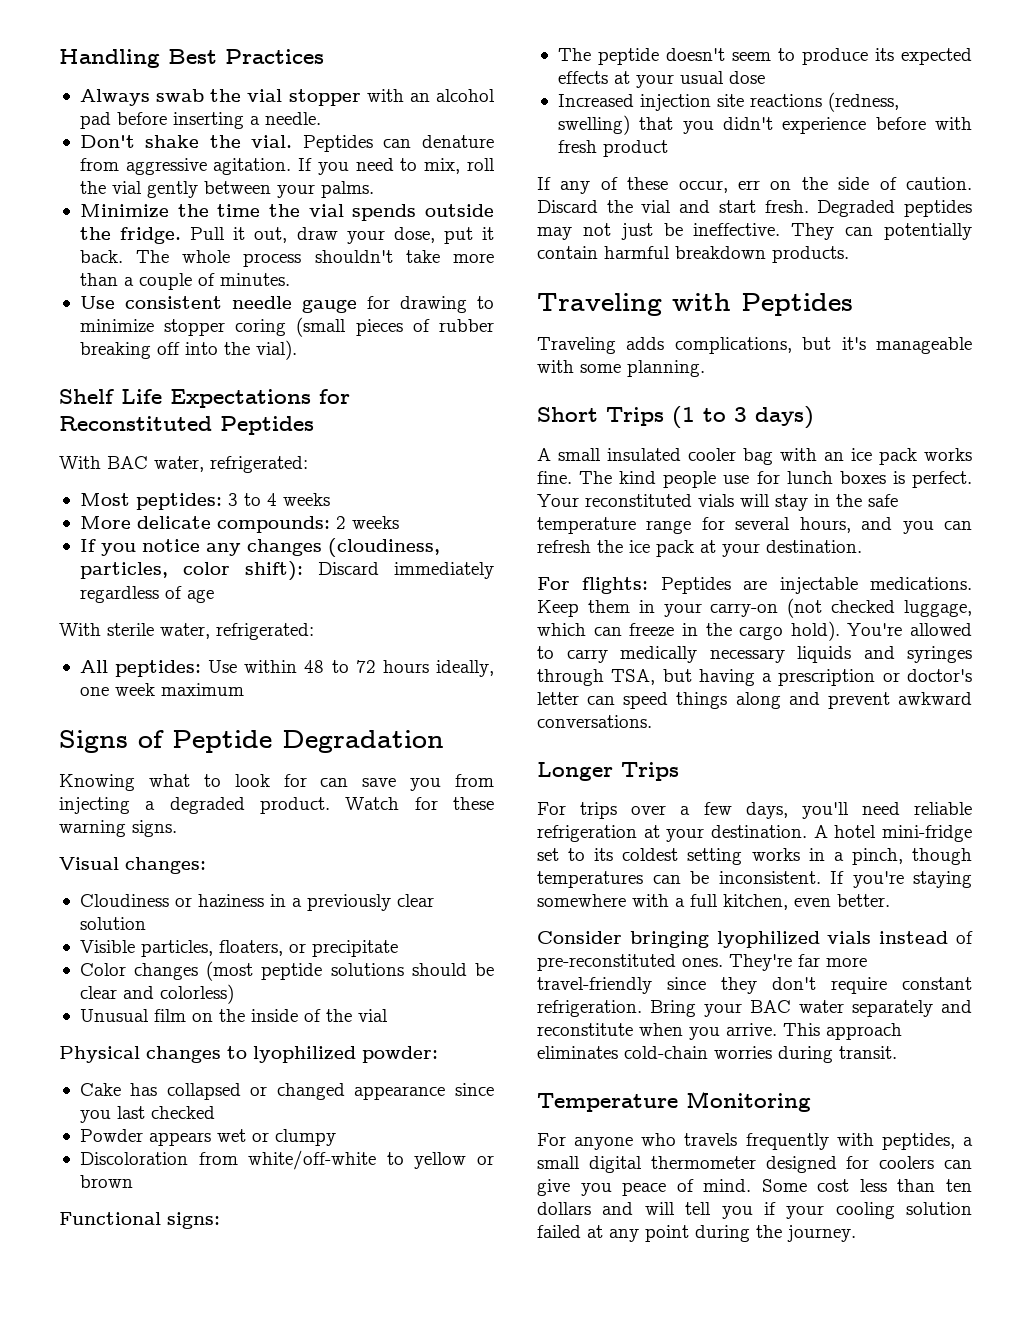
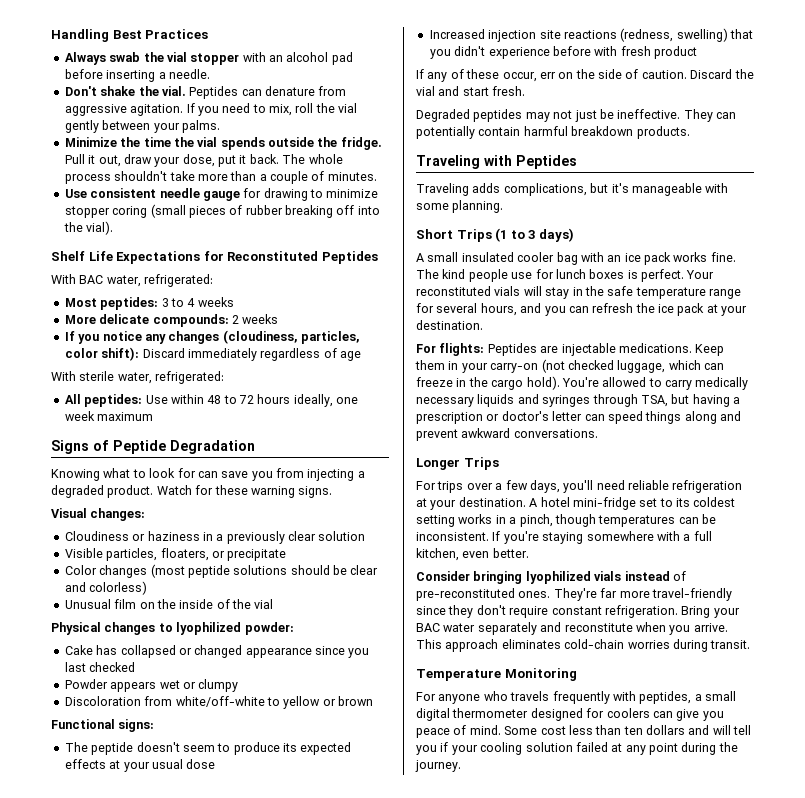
(809, 206) none -> (526, 91) //

